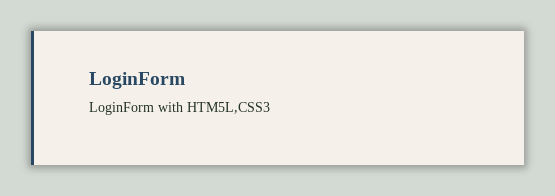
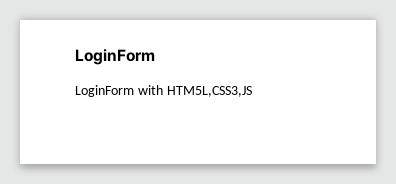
[187,102,270,114] HTM5L,CSS3 -> [166,86,252,97] HTM5L,CSS3,JS

